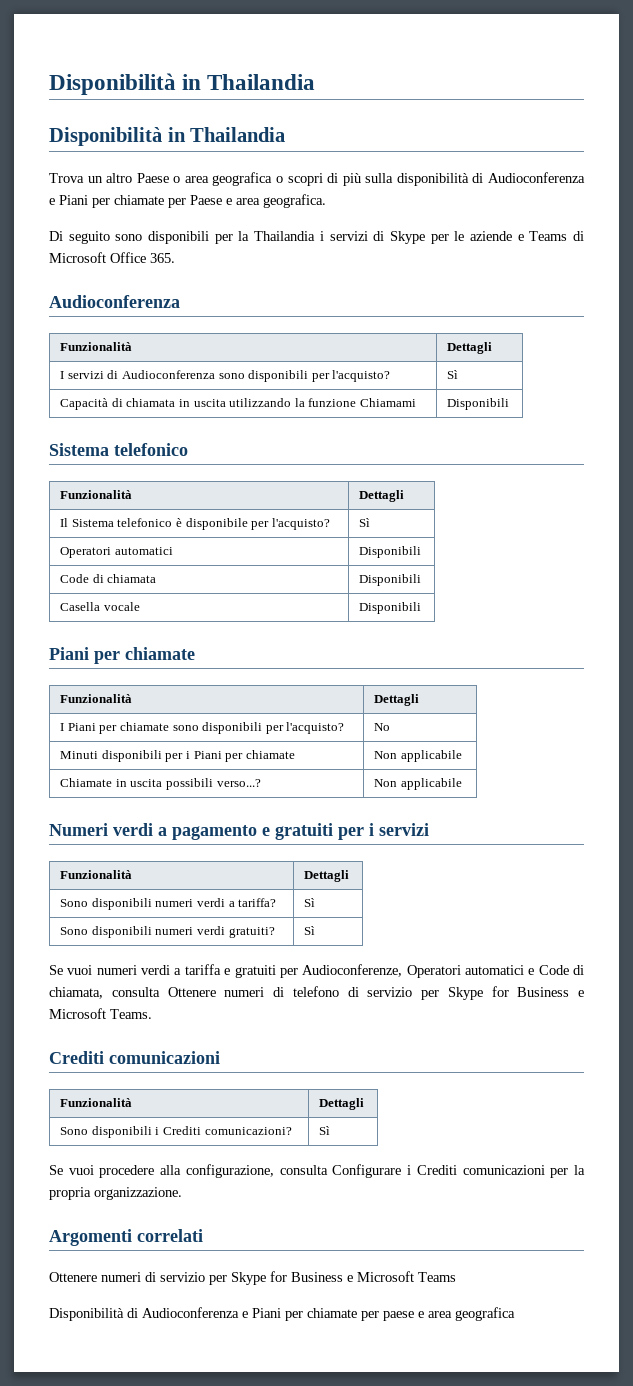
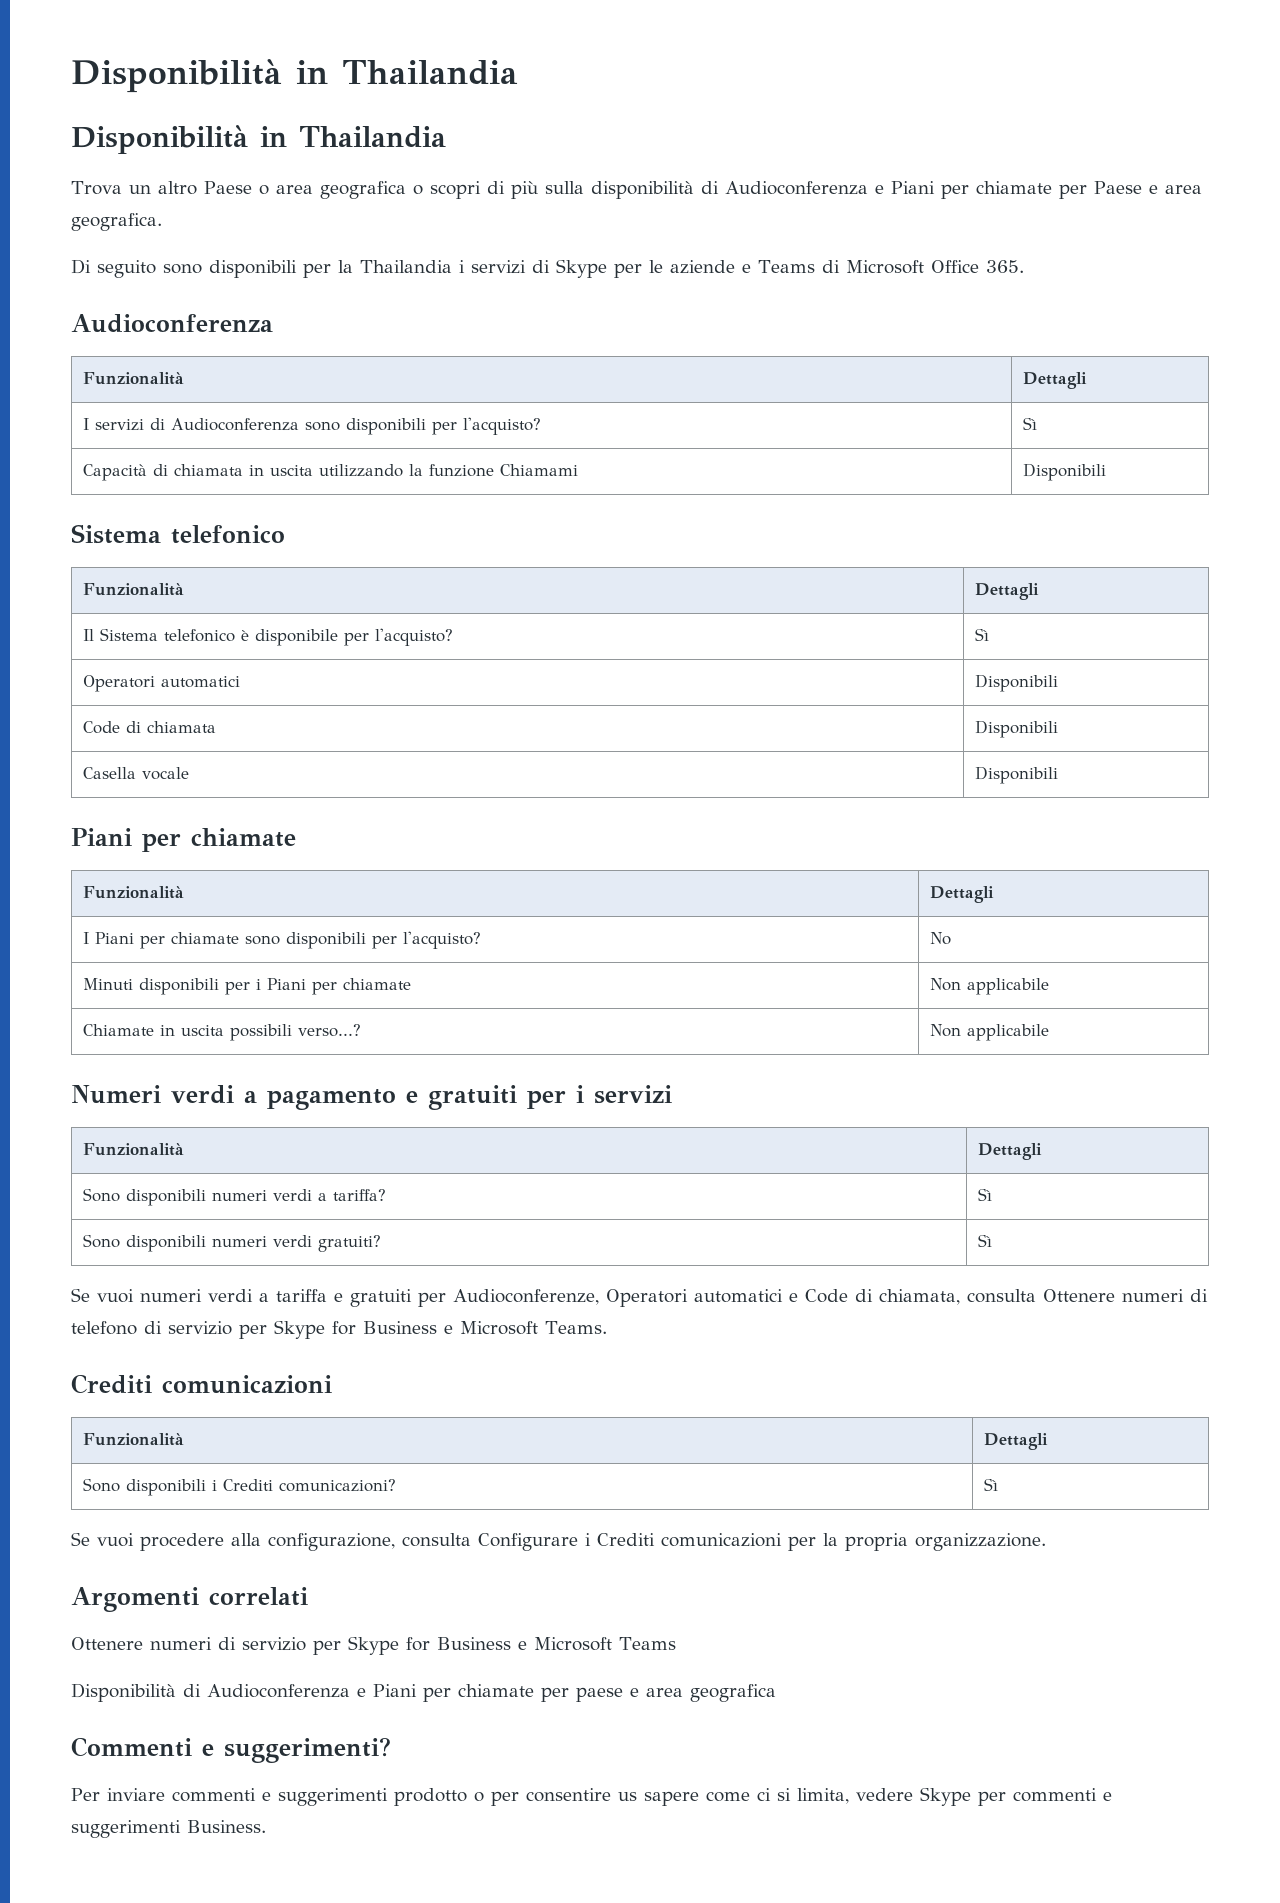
(515, 1314) none -> [71,1737,391,1763] [71,1787,1112,1806] [71,1820,266,1838] // Commenti e suggerimenti? // Per inviare commenti e suggerimenti prodotto o per consentire us sapere come ci si limita, vedere Skype per commenti e suggerimenti Business.

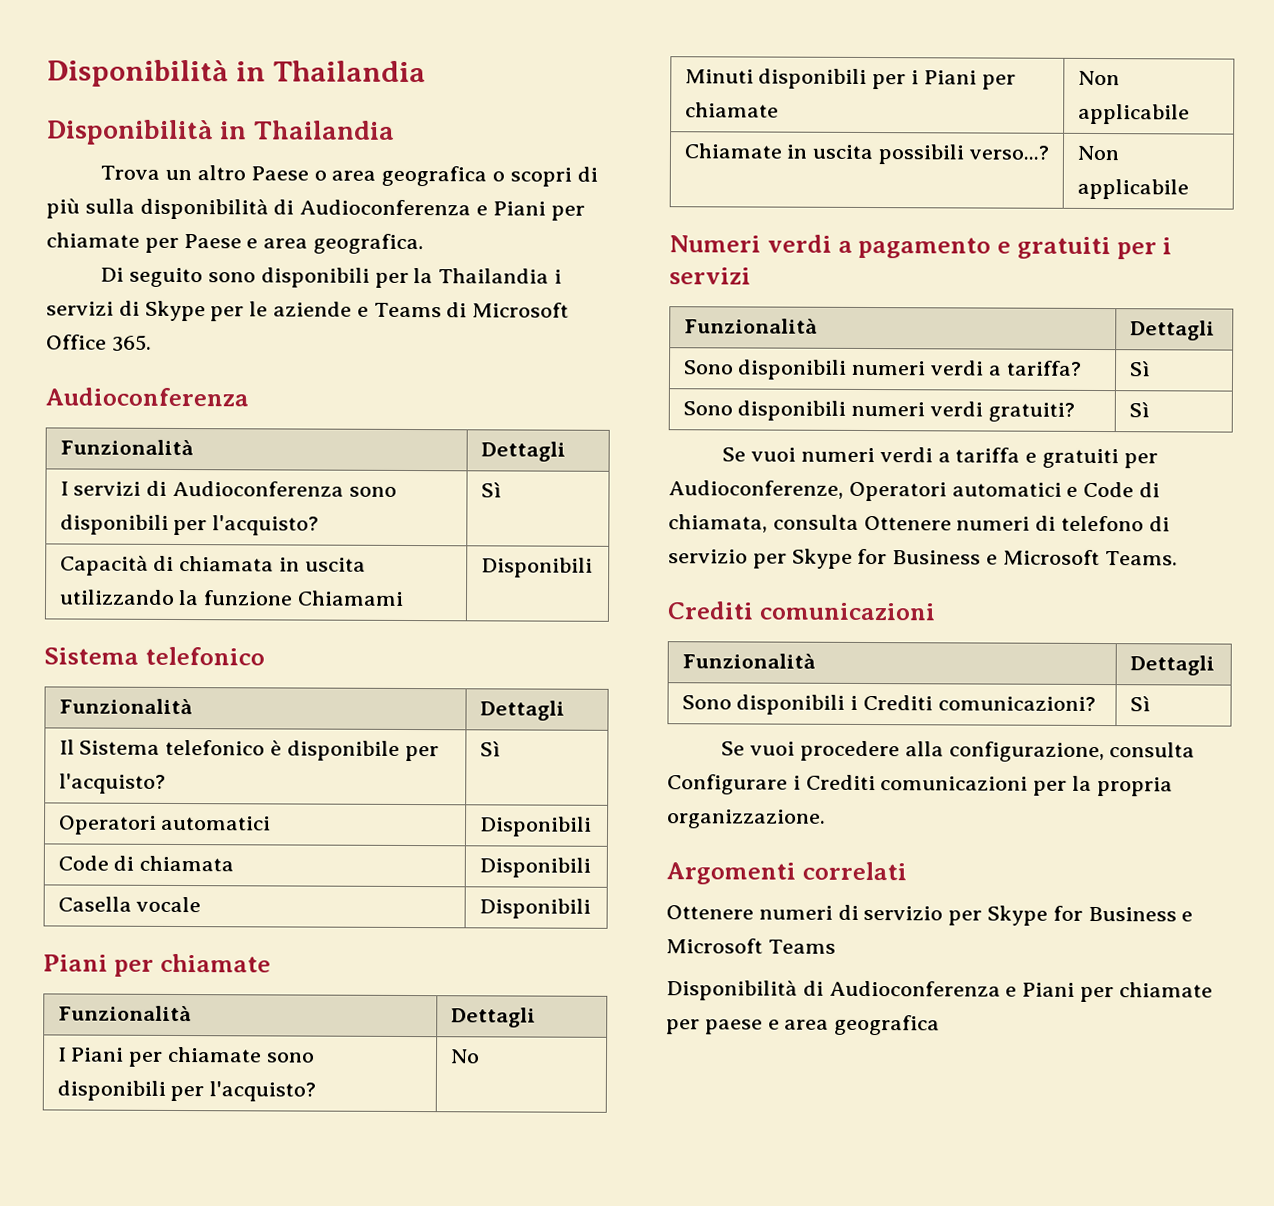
[71,1737,391,1763] [71,1787,1112,1806] [71,1820,266,1838] // Commenti e suggerimenti? // Per inviare commenti e suggerimenti prodotto o per consentire us sapere come ci si limita, vedere Skype per commenti e suggerimenti Business. -> (941, 1025) none

